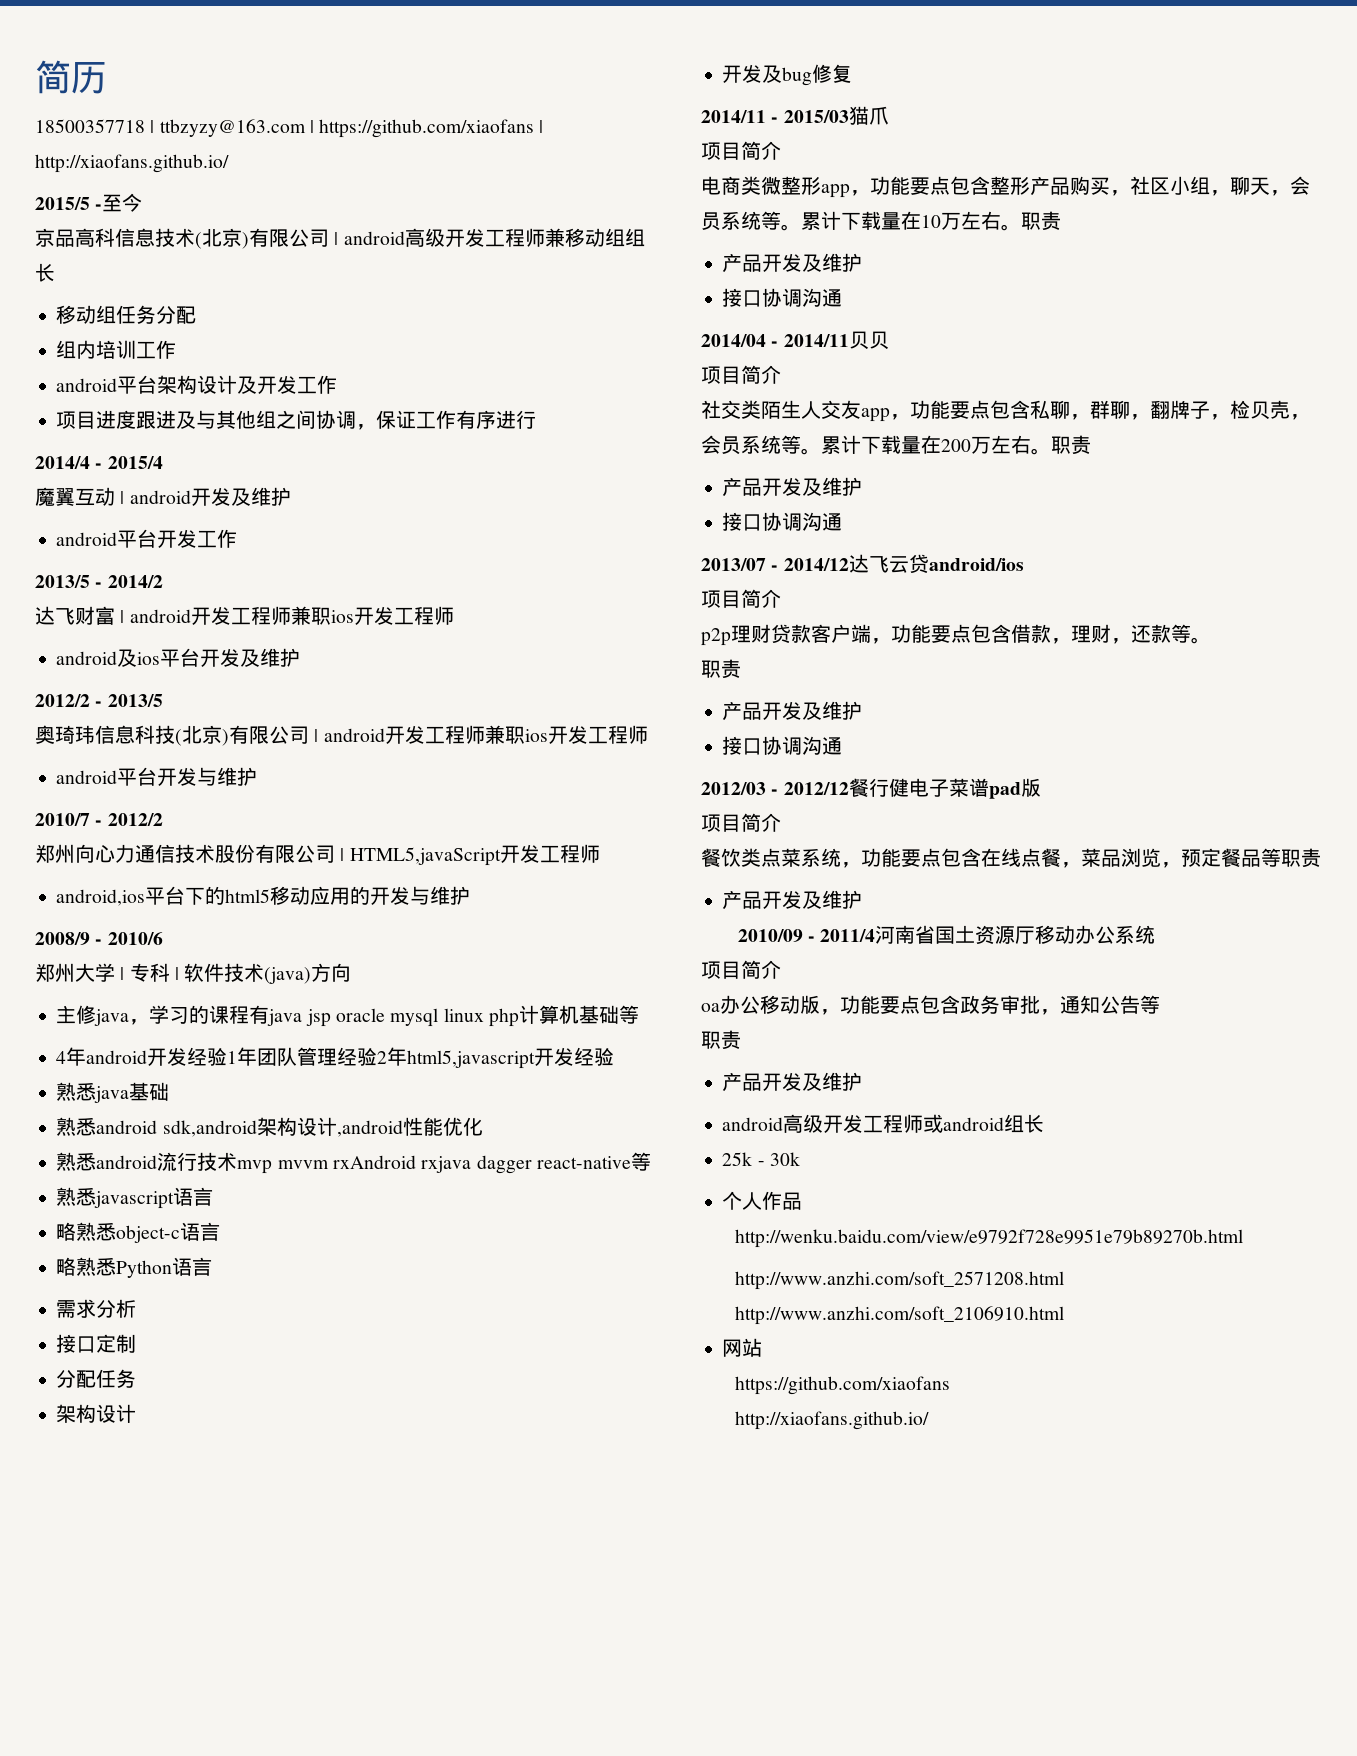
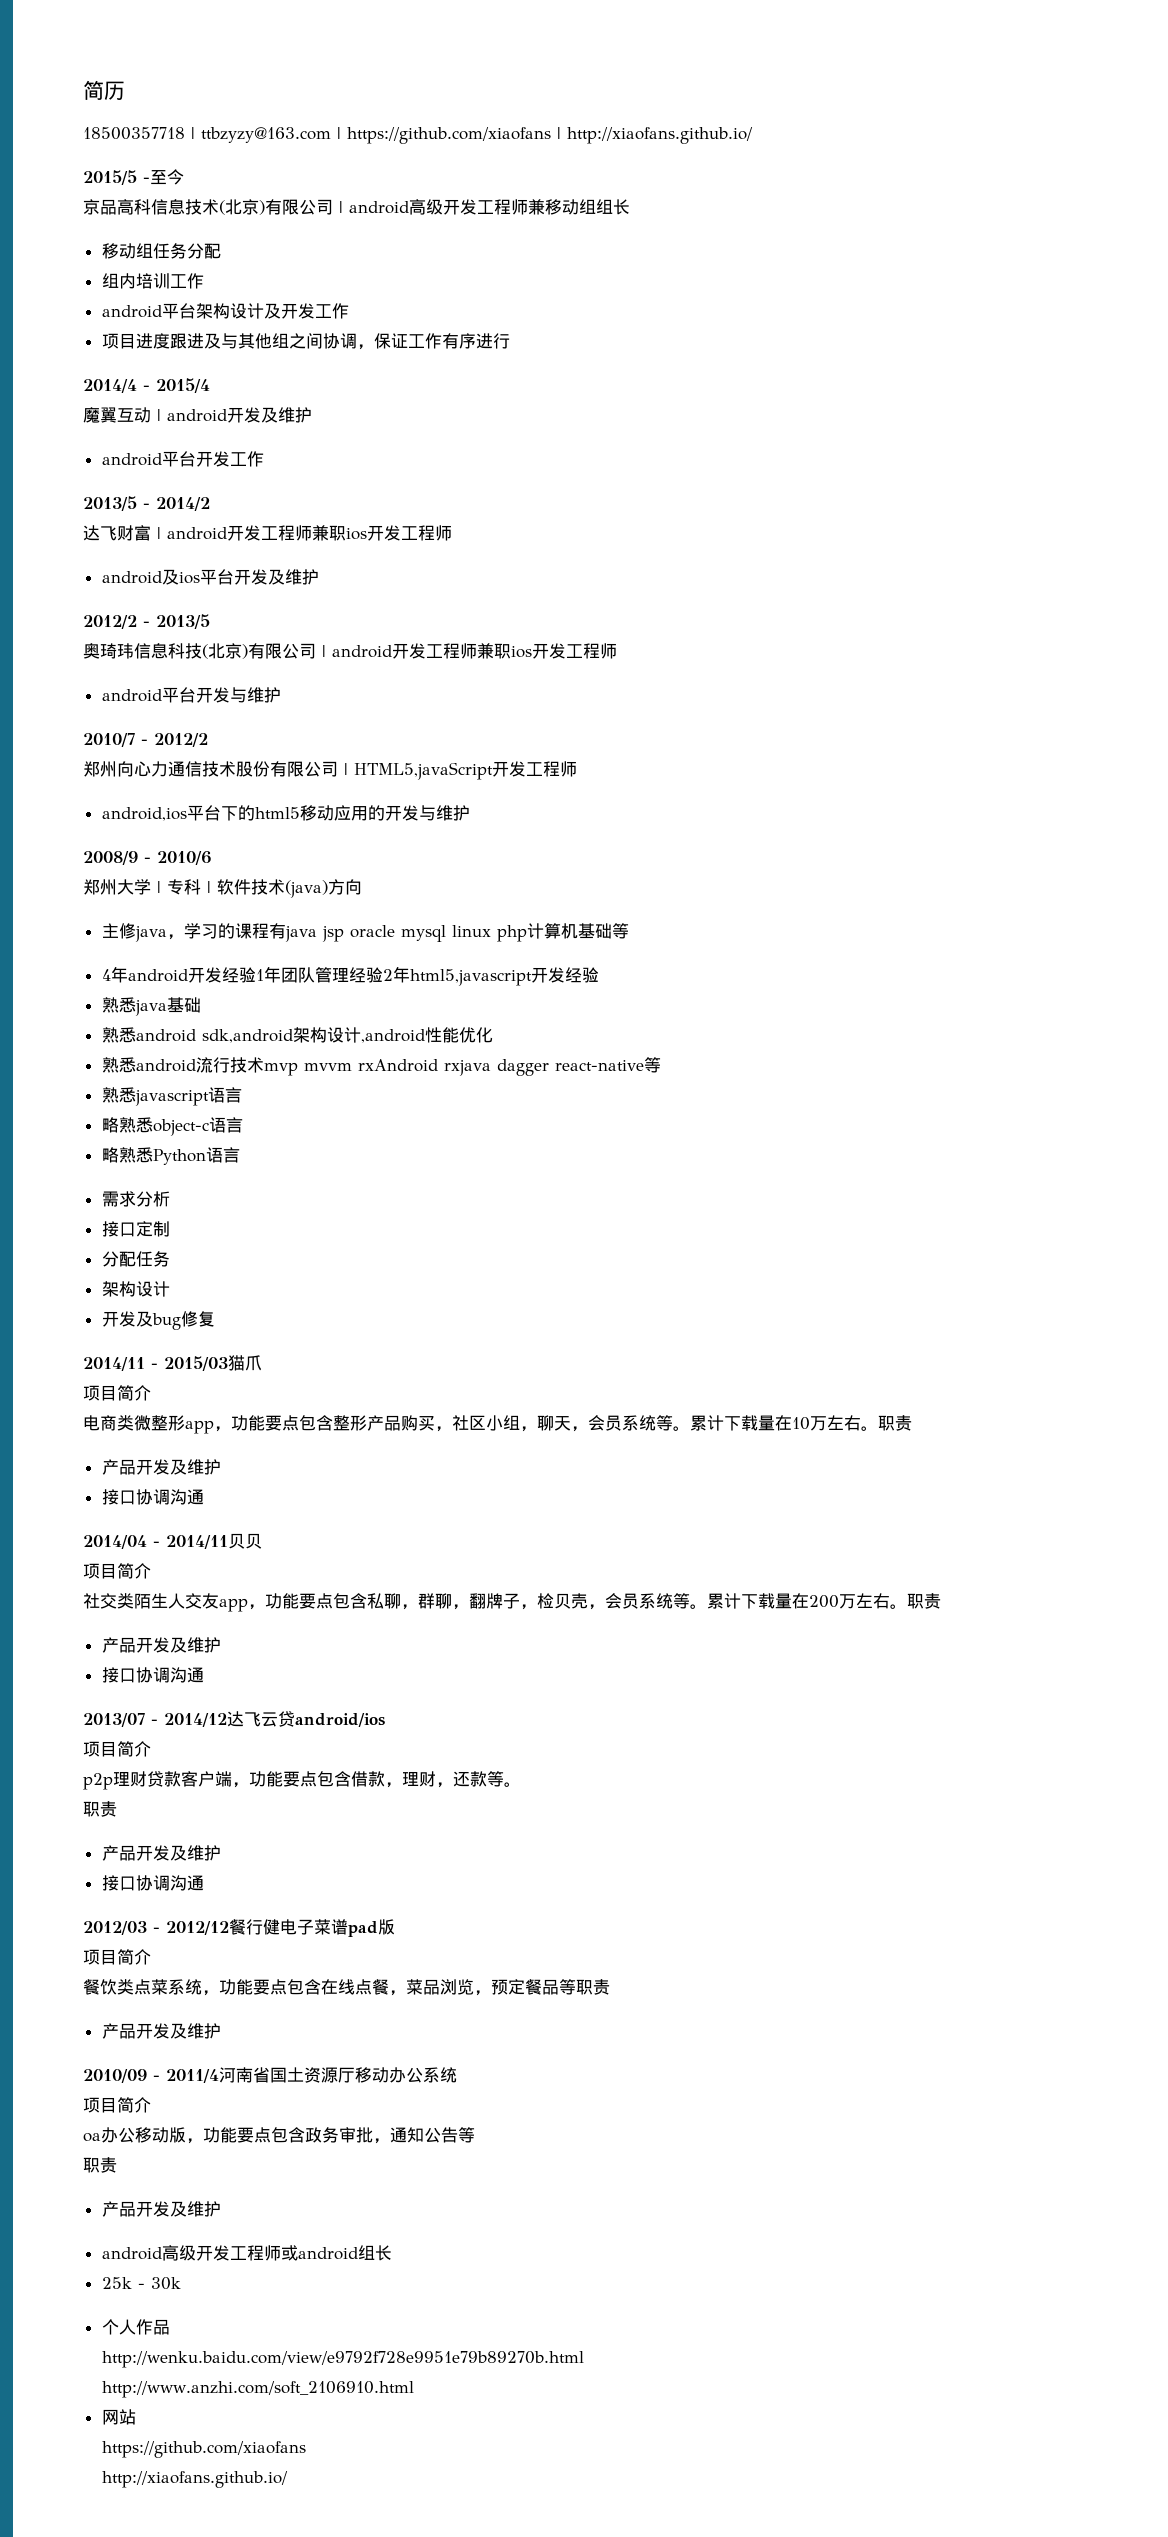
[735,1271,1065,1290] http://www.anzhi.com/soft_2571208.html -> (585, 2359) none

